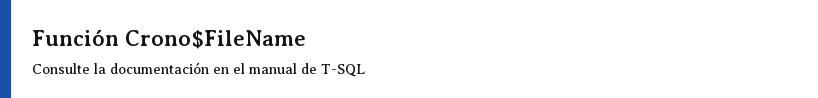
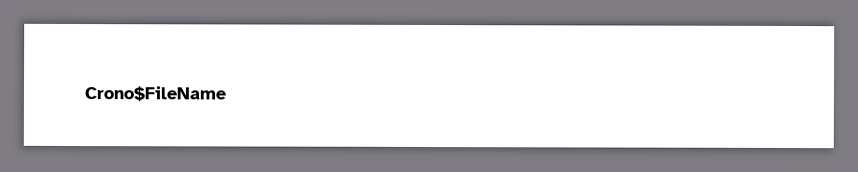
[32,29,119,46] Función -> (84, 94) none
[32,62,365,77] // Consulte la documentación en el manual de T-SQL -> (226, 94) none

